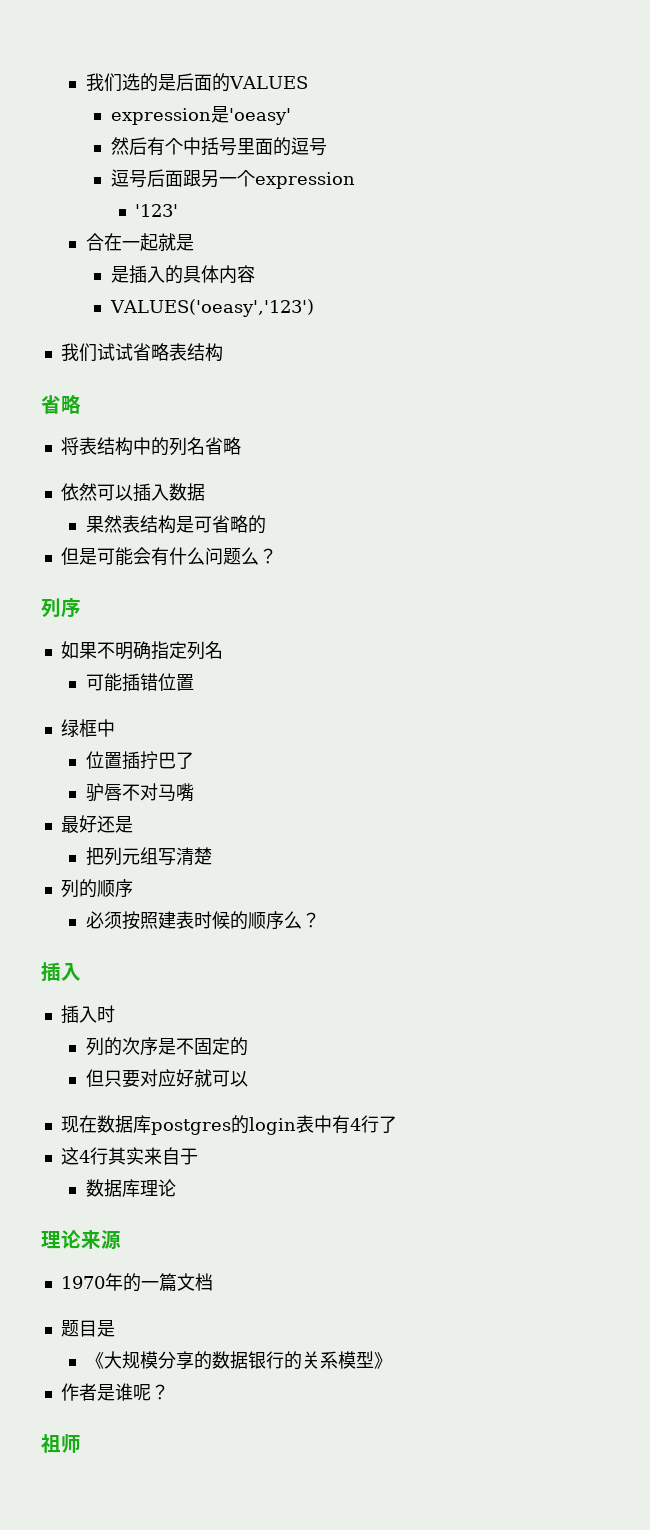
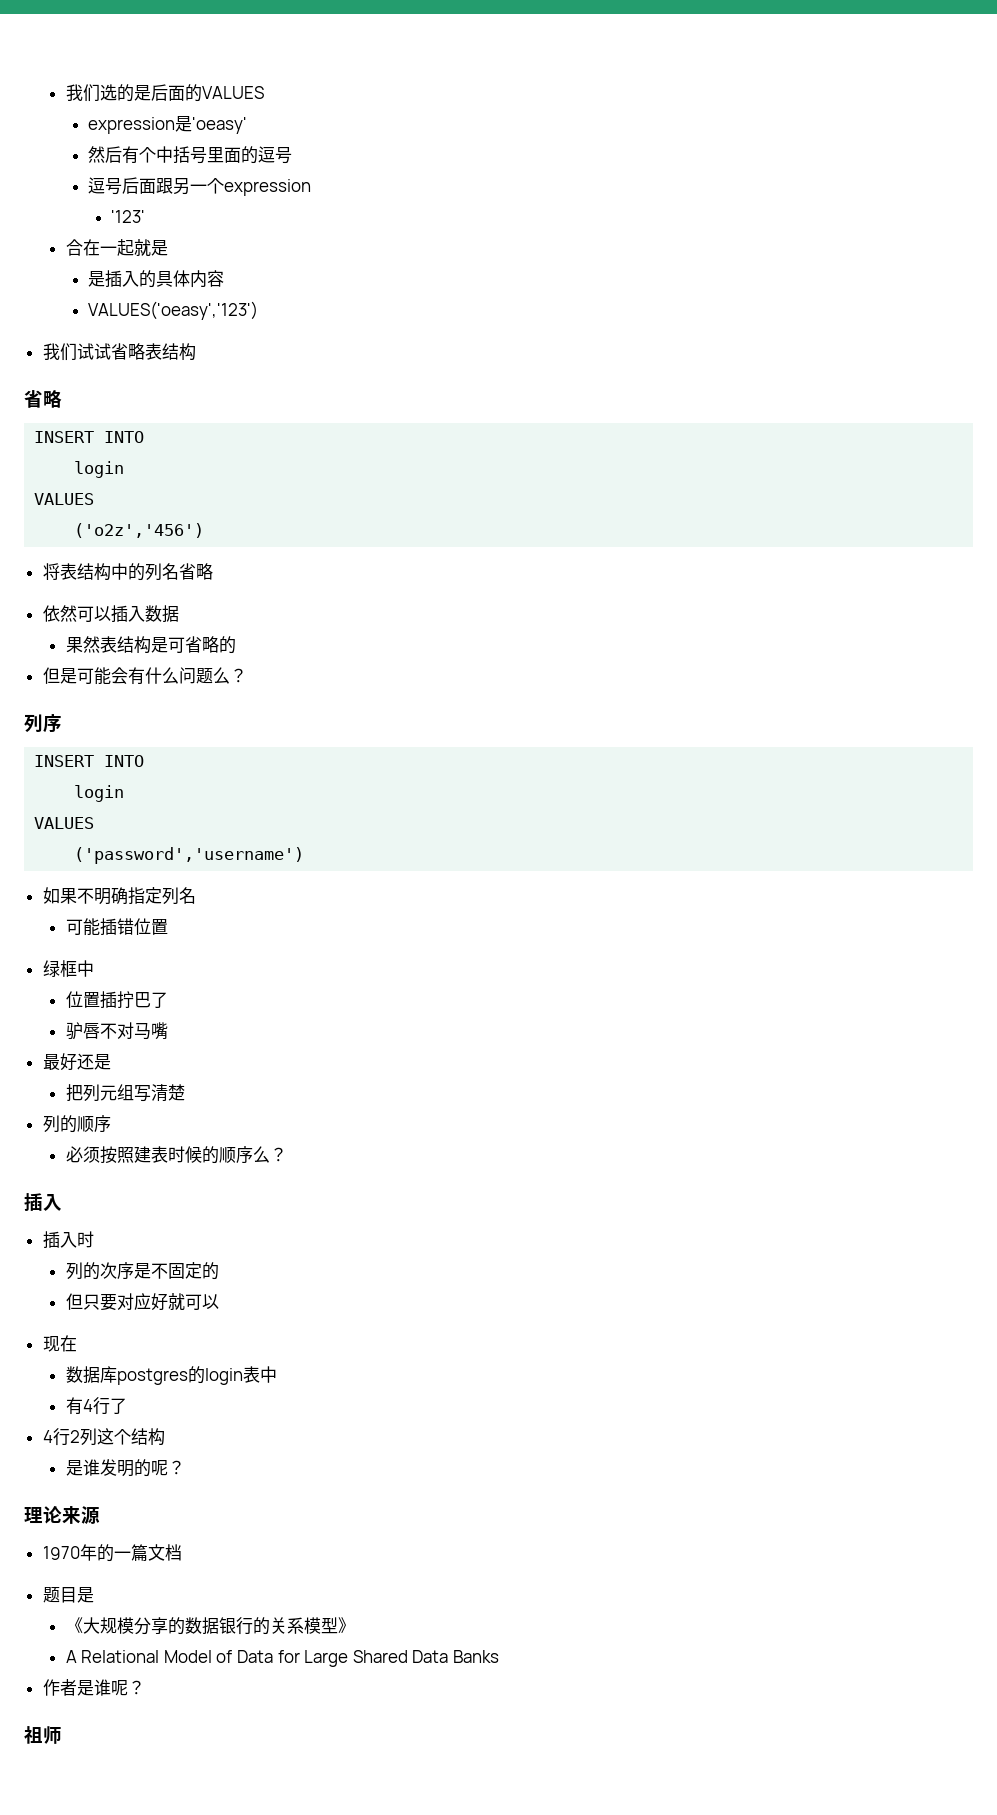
(81, 404) none -> [34,431,145,443] [74,461,125,478] [34,493,95,505] [74,523,205,538] // INSERT INTO // login // VALUES // ('o2z','456')
(81, 608) none -> [34,755,145,767] [74,785,125,802] [34,817,95,829] [74,847,305,864] // INSERT INTO // login // VALUES // ('password','username')
(97, 1124) none -> (77, 1343) //
(332, 1124) none -> (277, 1374) //
[60,1147,198,1165] [85,1179,176,1197] 这4行其实来自于 // 数据库理论 -> [42,1428,165,1446] [65,1459,185,1477] 4行2列这个结构 // 是谁发明的呢？
(392, 1360) none -> [65,1650,499,1667] // A Relational Model of Data for Large Shared Data Banks

